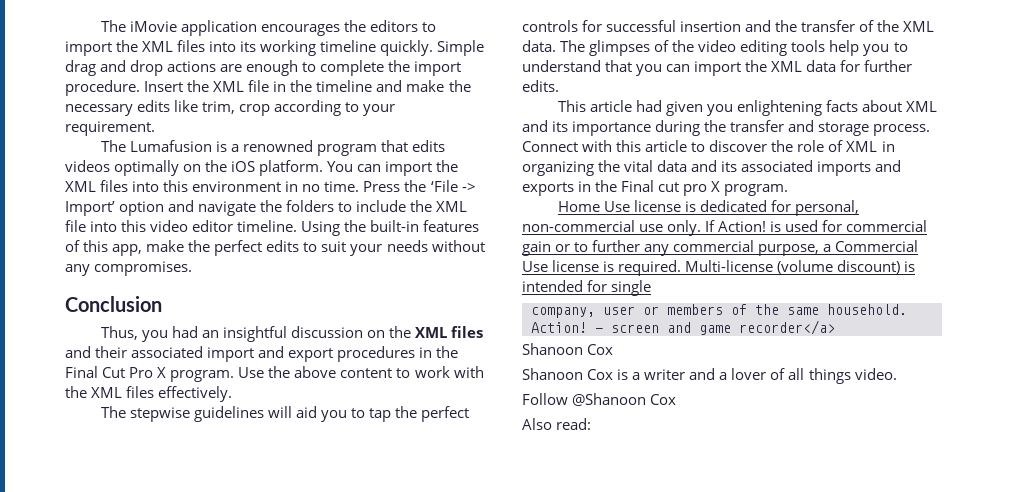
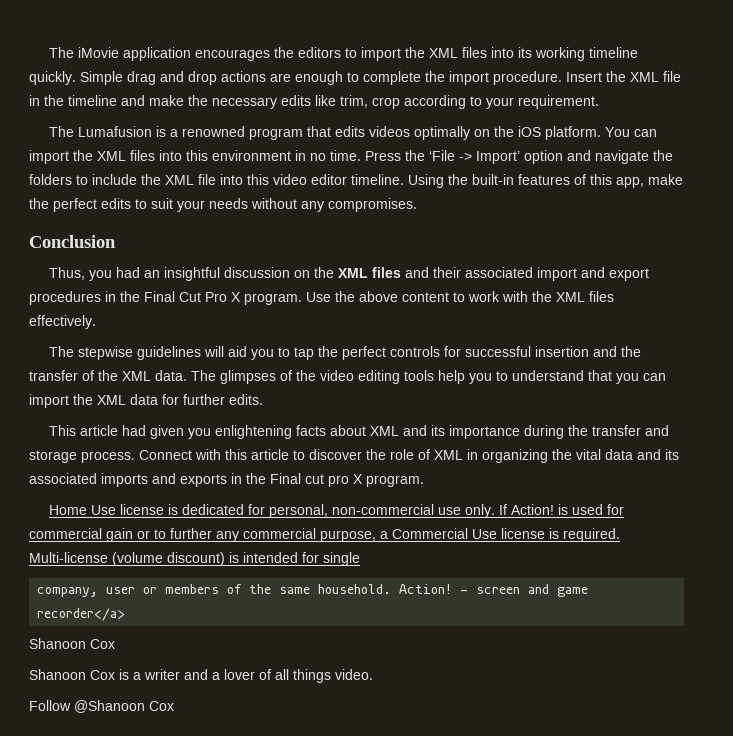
[522,418,592,430] // Also read: -> (174, 706) none

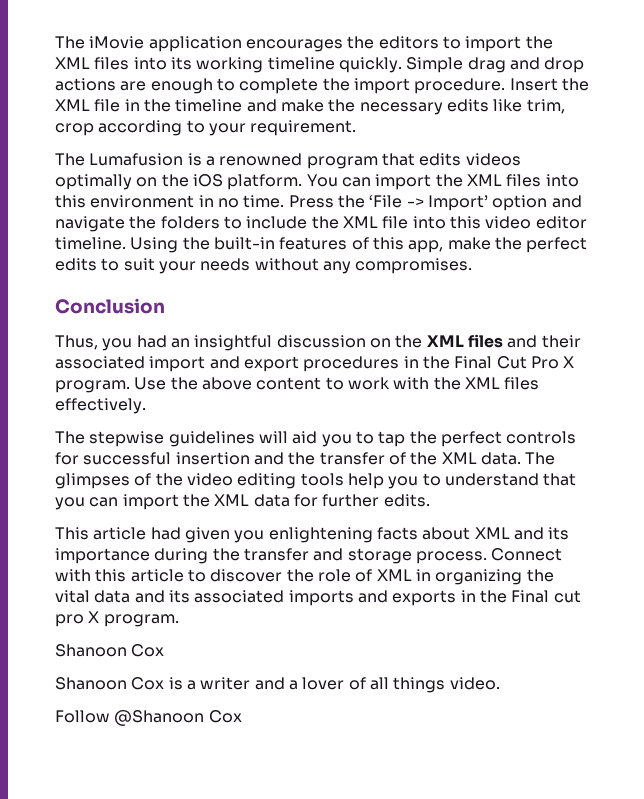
[48,504,624,518] [29,528,620,542] [29,552,360,566] [37,584,589,597] [37,608,126,621] // Home Use license is dedicated for personal, non-commercial use only. If Action! is used for commercial gain or to further any commercial purpose, a Commercial Use license is required. Multi-license (volume discount) is intended for single // company, user or members of the same household. Action! - screen and game recorder</a> -> (179, 620) none

